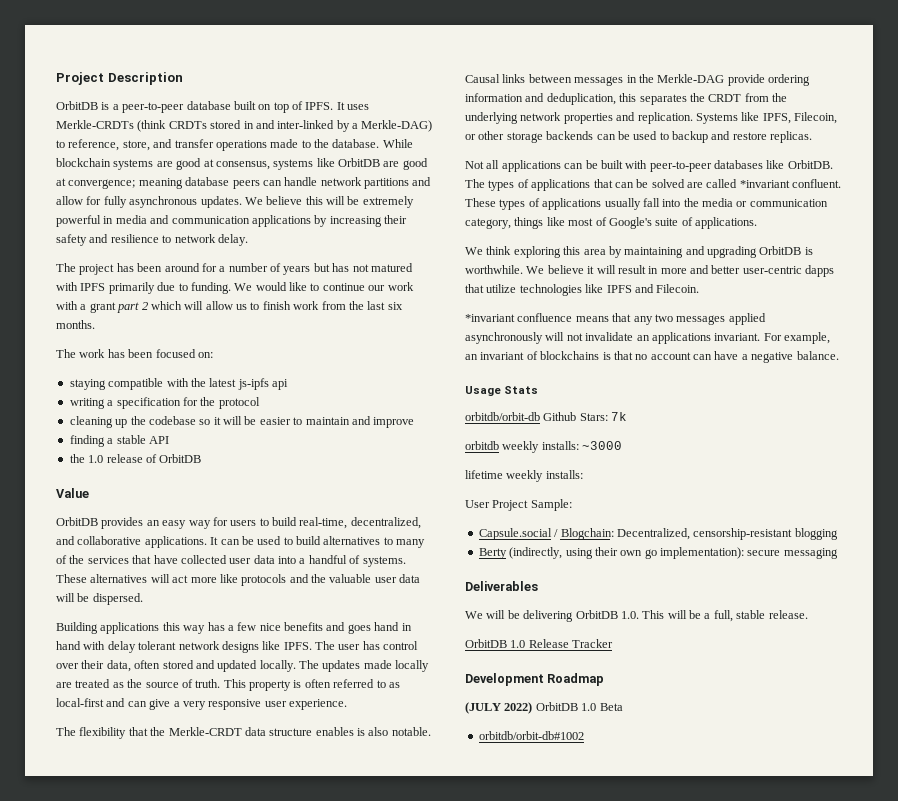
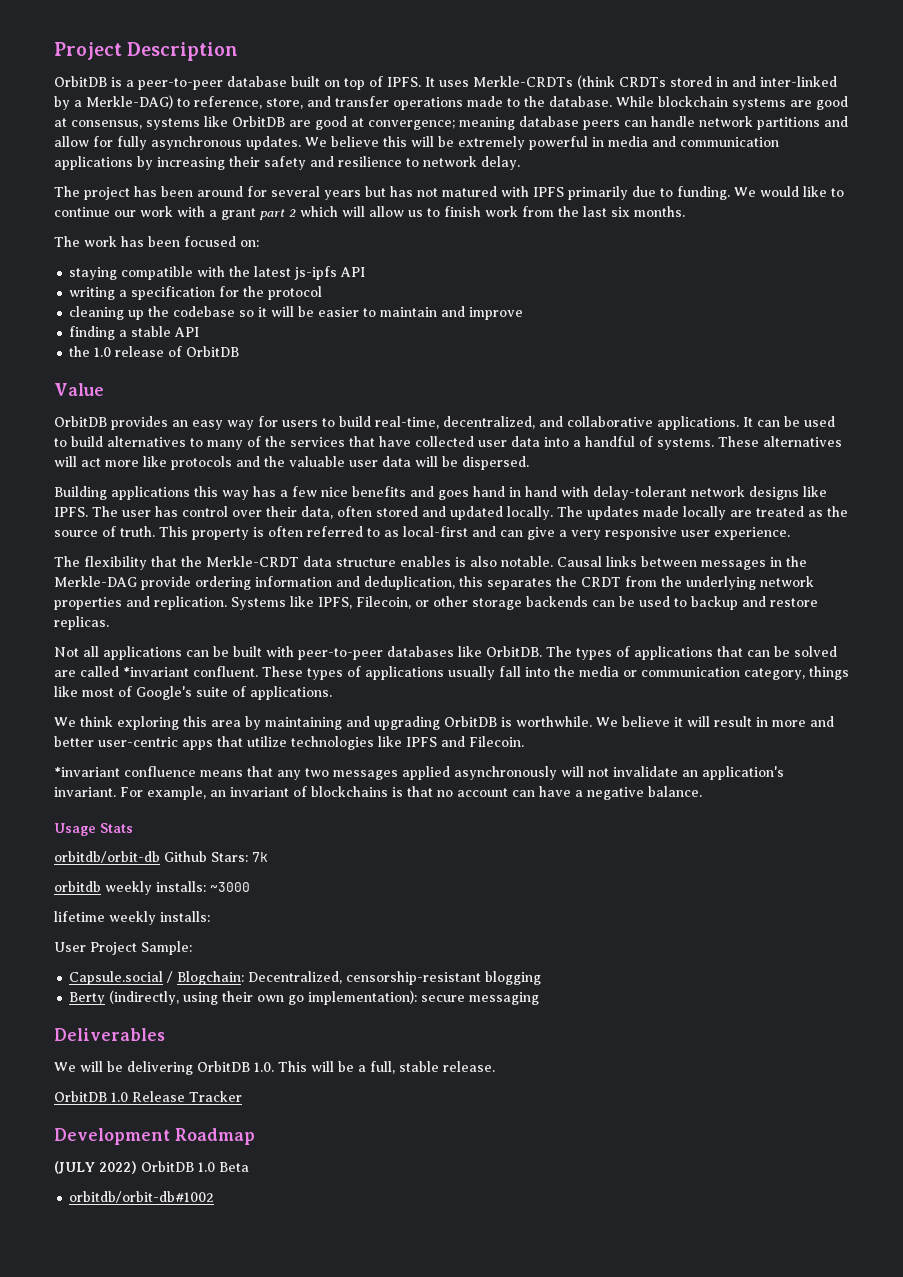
[219,263,281,272] a number of -> [271,186,320,197] several
[272,379,288,390] api -> [340,267,366,277] API
[107,641,177,653] delay tolerant -> [593,486,687,500] delay-tolerant
[805,265,835,277] dapps -> [182,740,213,750] apps
[651,332,711,344] applications -> [702,766,784,780] application's

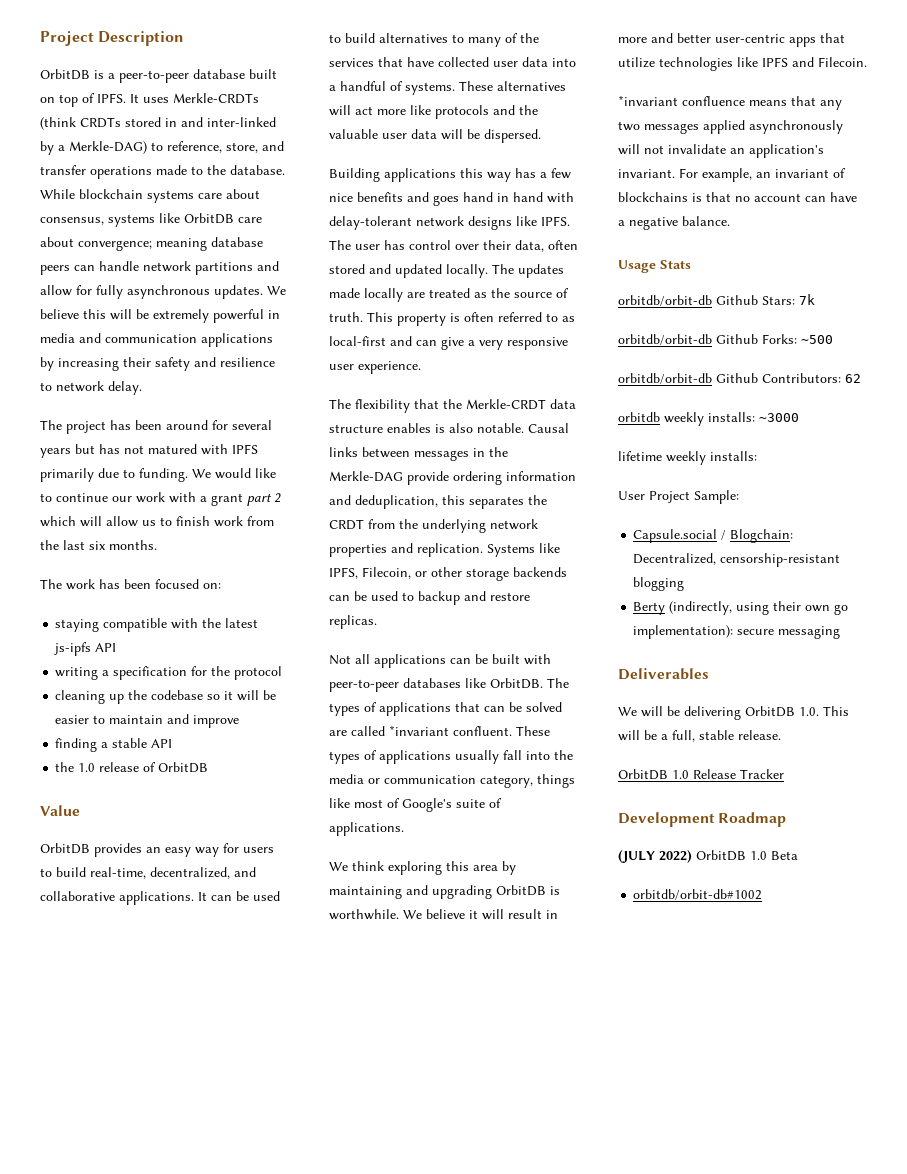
[790,96,848,110] [54,118,67,127] are good at -> [198,189,260,199] care about
[289,116,364,130] are good at -> [238,217,262,223] [40,237,74,247] care about
(268, 857) none -> [618,334,833,345] [618,373,861,384] // orbitdb/orbit-db Github Forks: ~500 // orbitdb/orbit-db Github Contributors: 62

